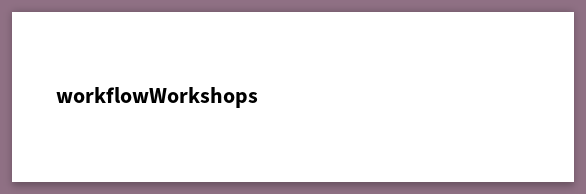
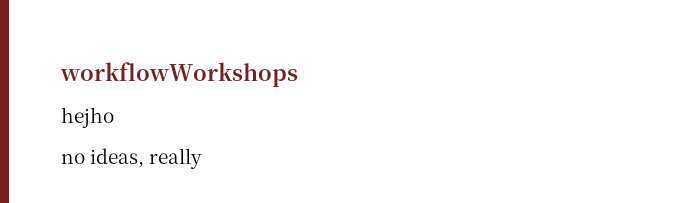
(258, 97) none -> [61,107,114,128] [61,148,203,169] // hejho // no ideas, really

